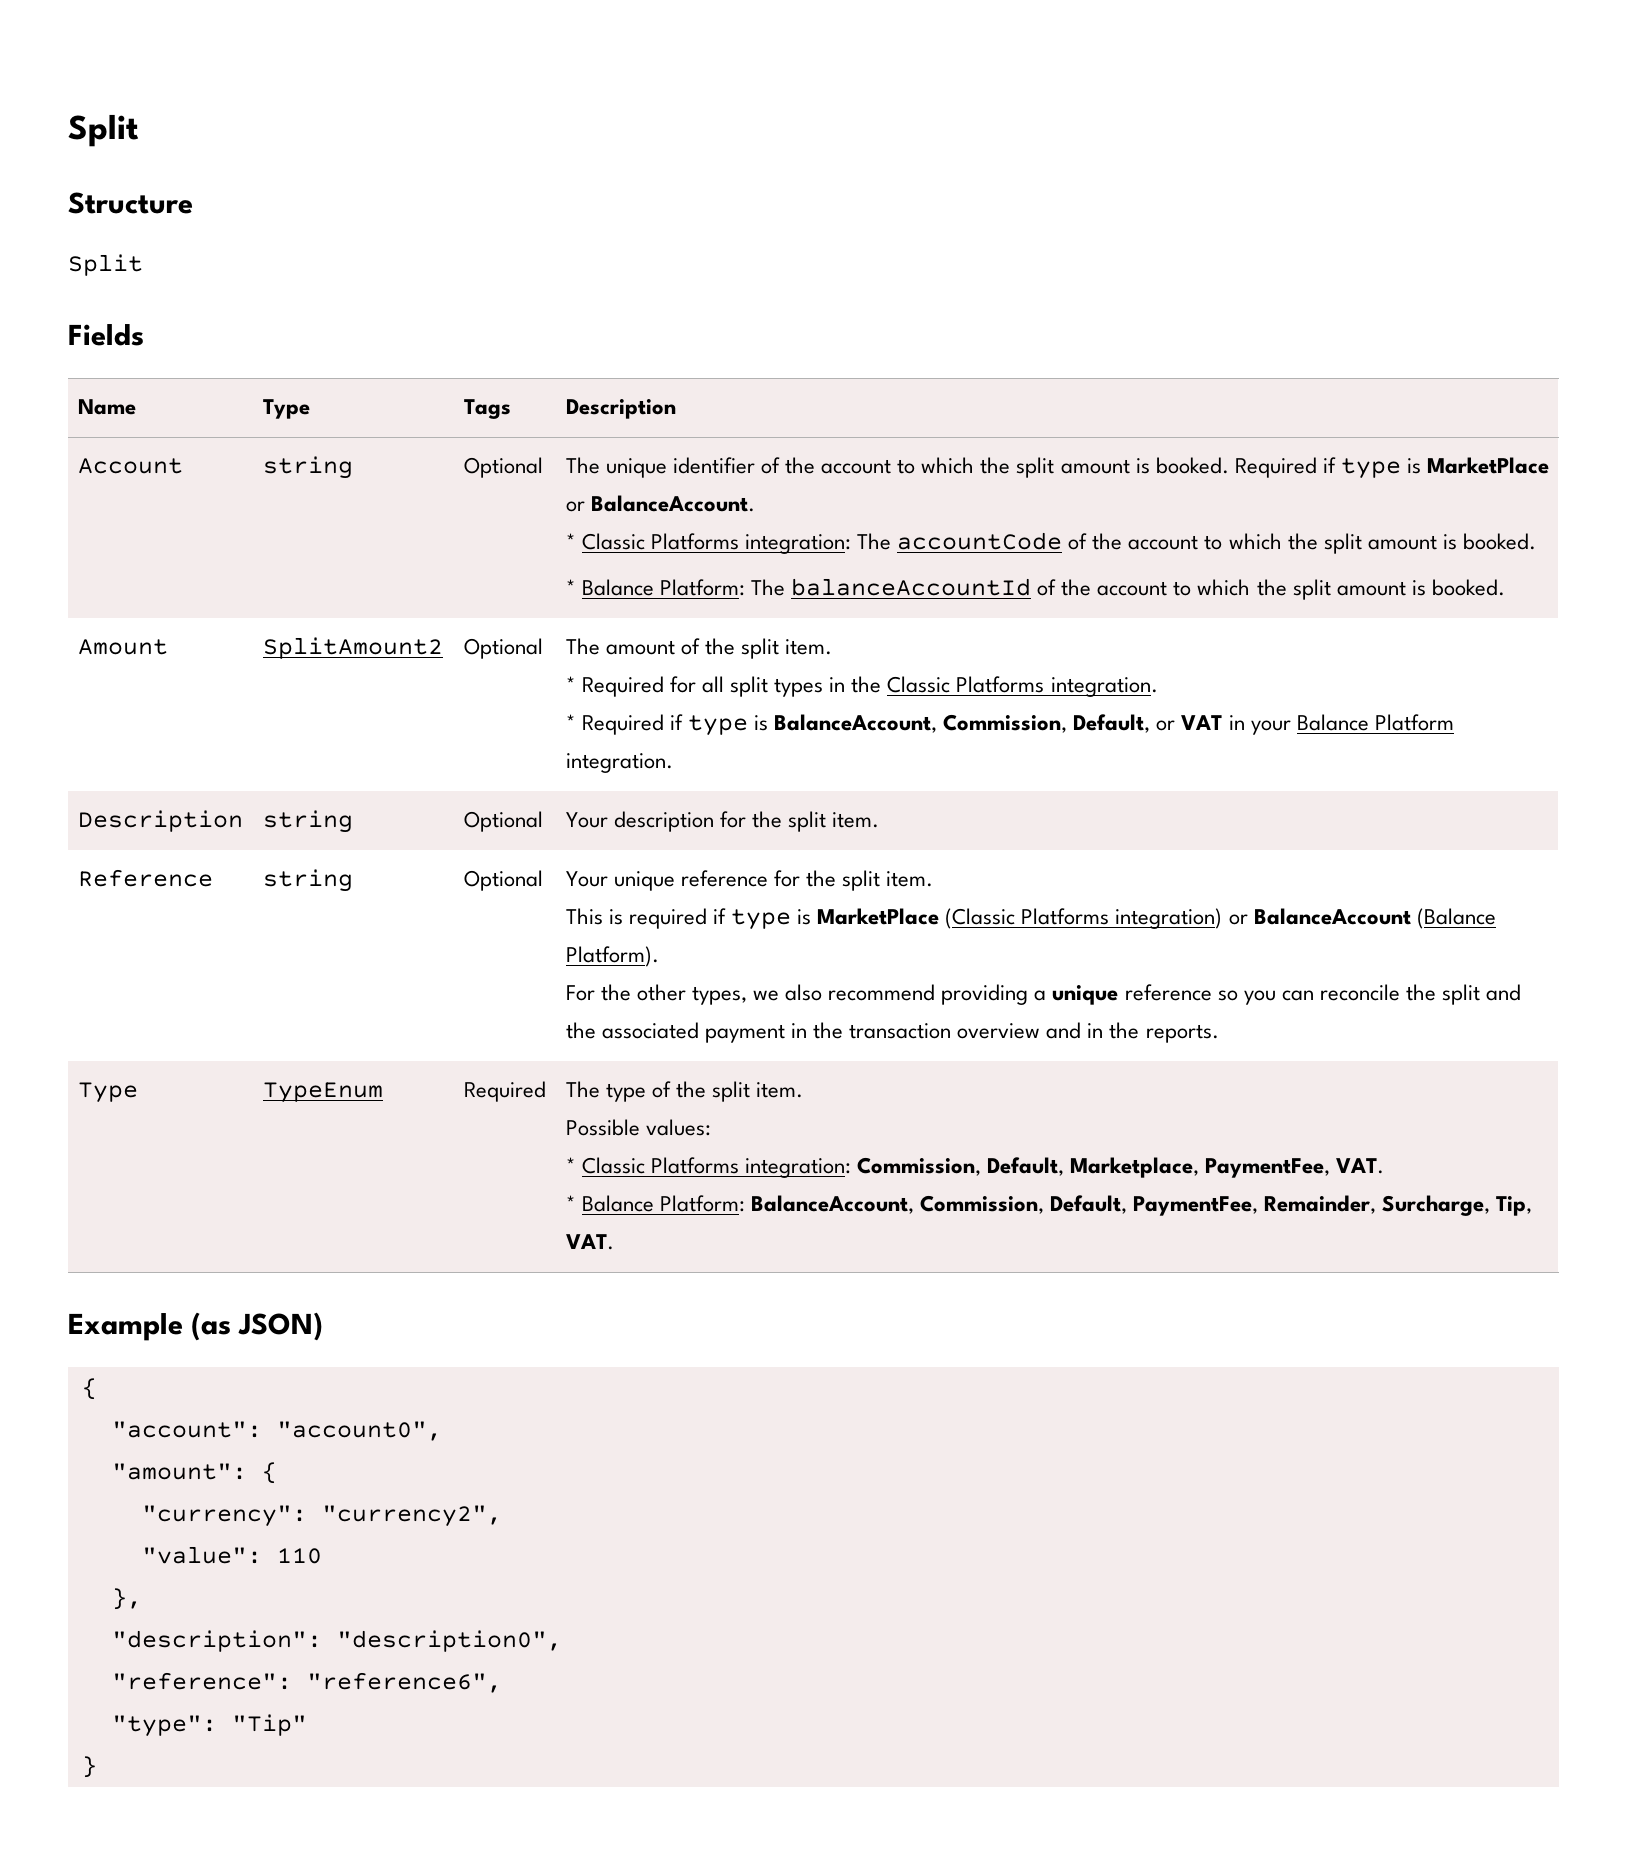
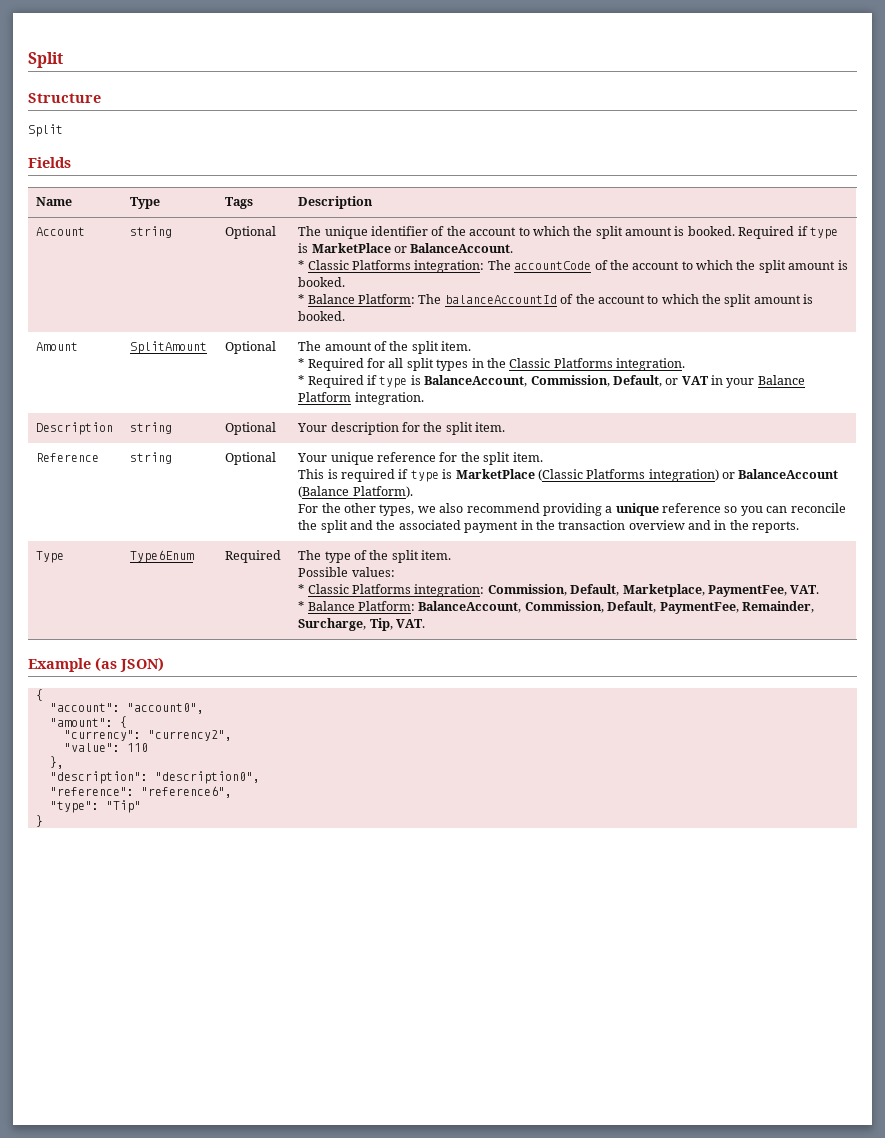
[262,637,443,659] SplitAmount2 -> [130,341,208,354] SplitAmount
[262,1082,383,1103] TypeEnum -> [130,550,195,563] Type6Enum

